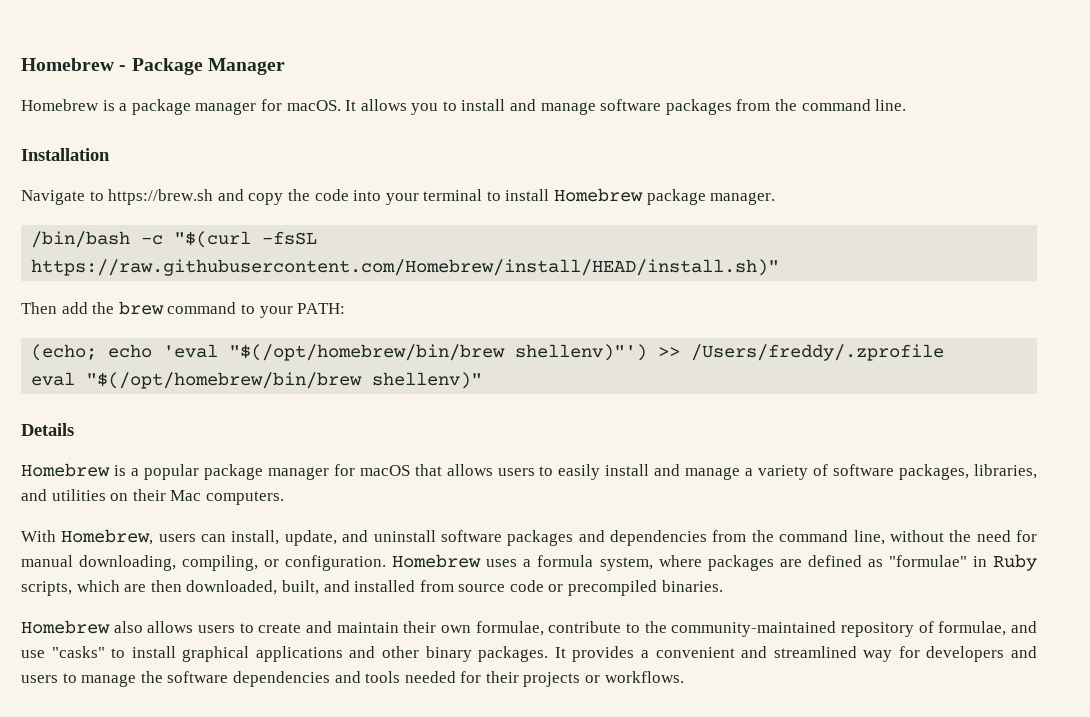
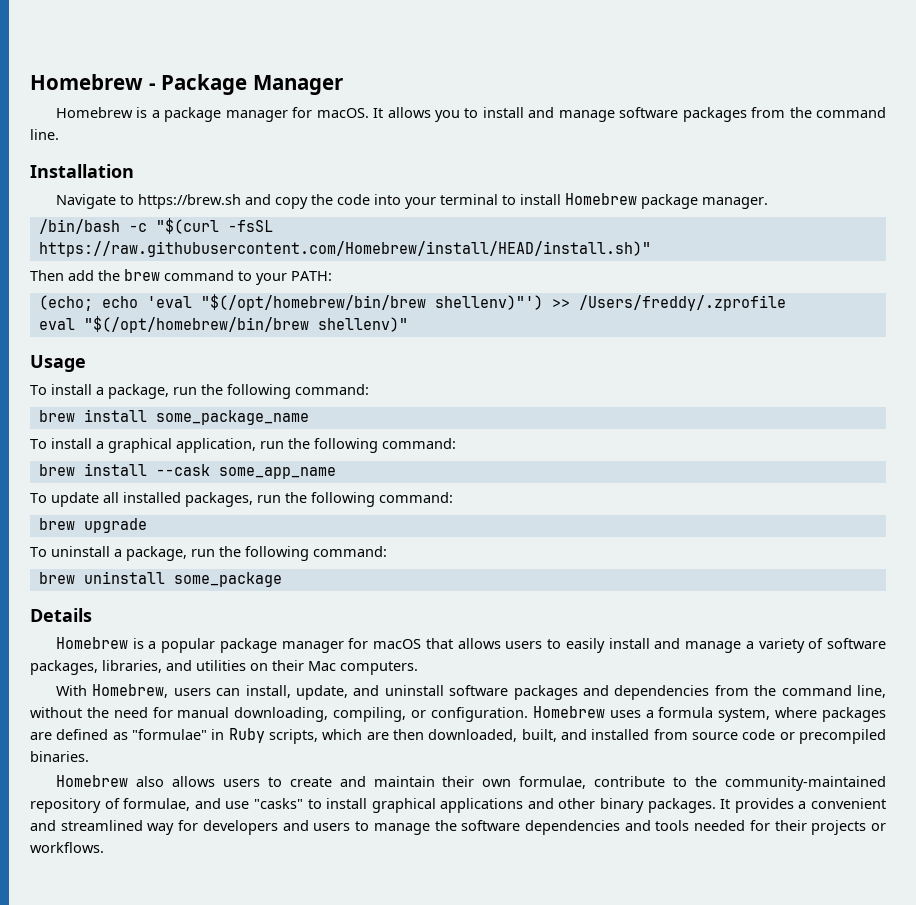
(483, 380) none -> [30,355,86,372] [30,384,369,399] [38,409,309,425] [30,438,456,453] [38,463,336,479] [30,492,453,507] [38,518,147,533] [30,546,387,561] [38,571,282,587] // Usage // To install a package, run the following command: // brew install some_package_name // To install a graphical application, run the following command: // brew install --cask some_app_name // To update all installed packages, run the following command: // brew upgrade // To uninstall a package, run the following command: // brew uninstall some_package

